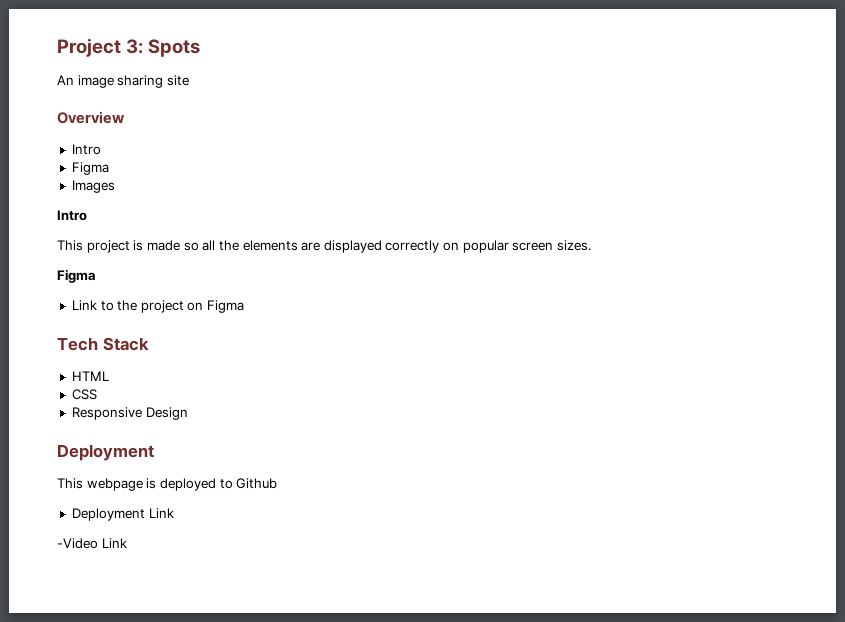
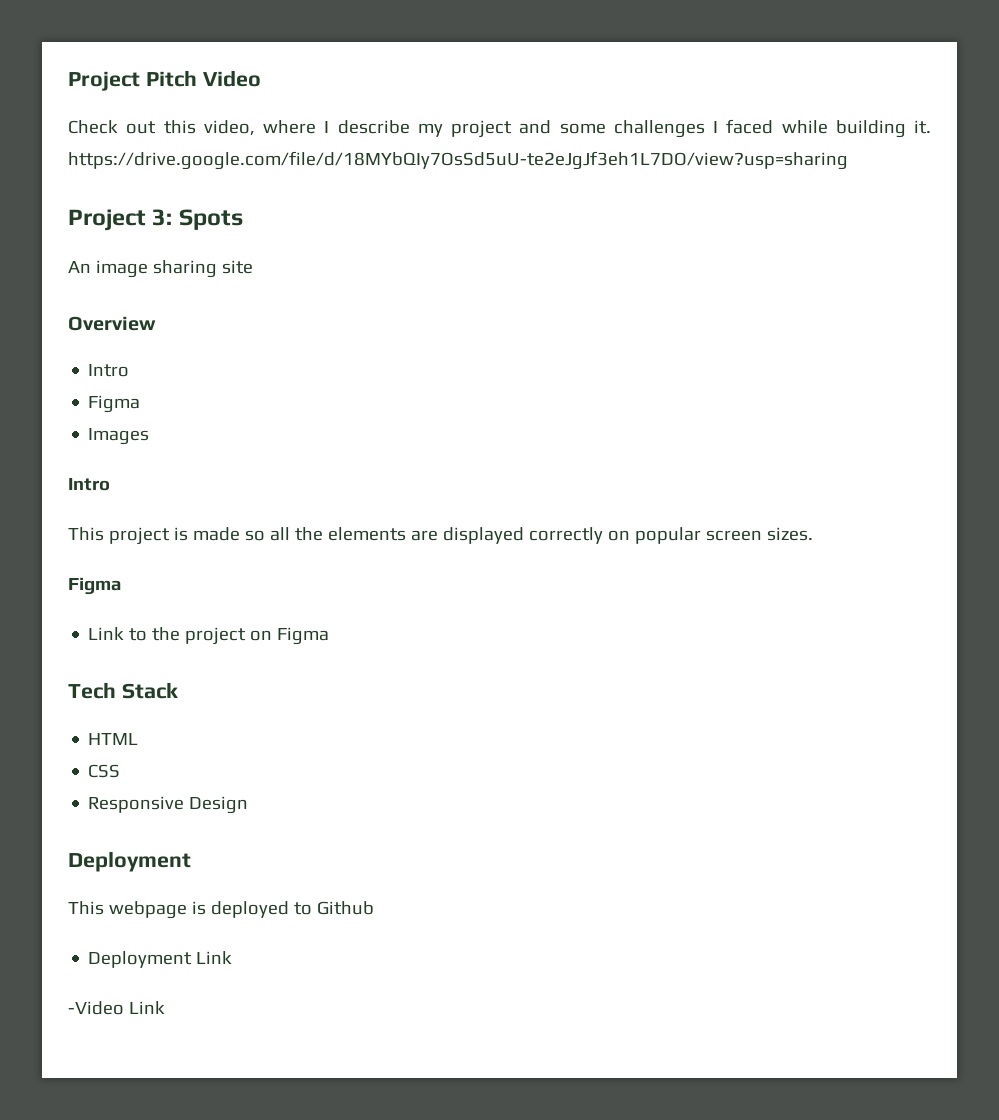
[57,38,121,57] Project -> [68,70,261,91] [68,119,931,138] [68,151,848,170] [68,209,146,231] Project Pitch Video // Check out this video, where I describe my project and some challenges I faced while building it. https://drive.google.com/file/d/18MYbQIy7OsSd5uU-te2eJgJf3eh1L7DO/view?usp=sharing // Project

